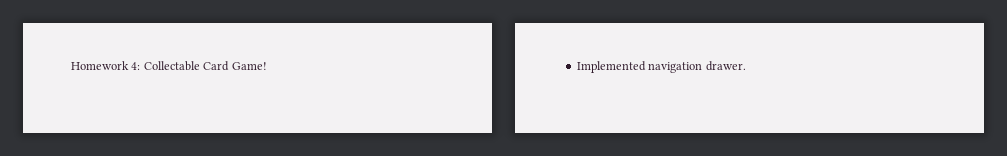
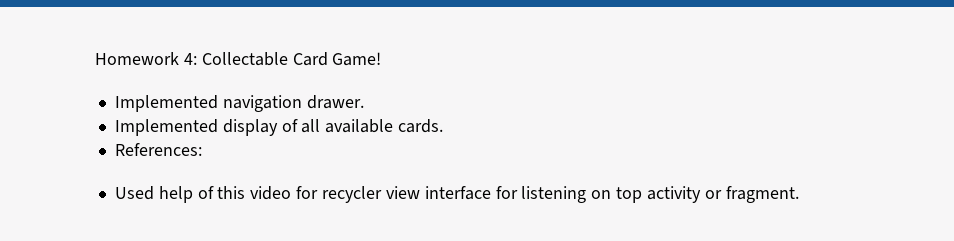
(746, 66) none -> [114,119,444,136] [114,143,202,156] [114,186,799,203] // Implemented display of all available cards. // References: // Used help of this video for recycler view interface for listening on top activity or fragment.

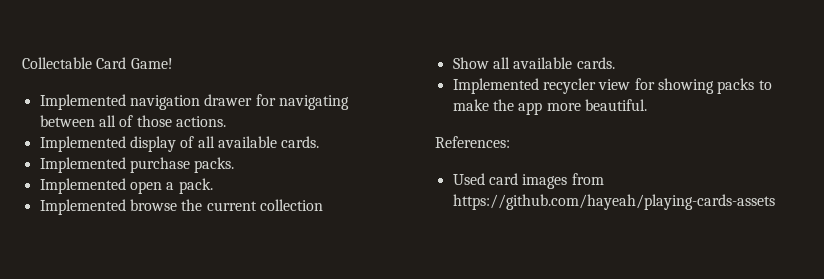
[95,52,197,65] Homework 4: -> (22, 63) none
[306,95,364,109] drawer. -> [204,94,349,110] [39,115,226,127] drawer for navigating between all of those actions.
[114,143,202,156] [114,186,799,203] References: // Used help of this video for recycler view interface for listening on top activity or fragment. -> [39,157,235,173] [39,178,213,194] [39,199,323,215] [452,57,615,69] [452,78,772,94] [452,99,647,115] [435,136,510,148] [452,173,604,189] [452,194,775,210] Implemented purchase packs. // Implemented open a pack. // Implemented browse the current collection // Show all available cards. // Implemented recycler view for showing packs to make the app more beautiful. // References: // Used card images from https://github.com/hayeah/playing-cards-assets

